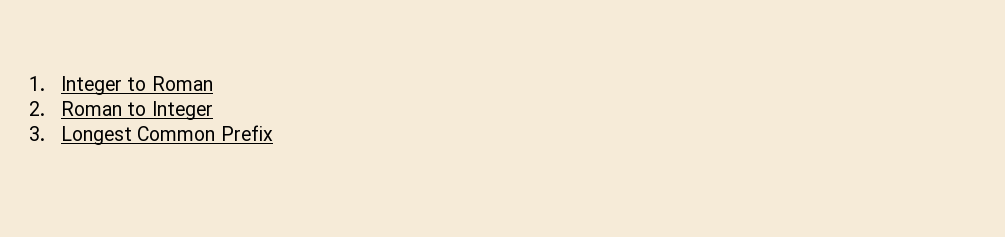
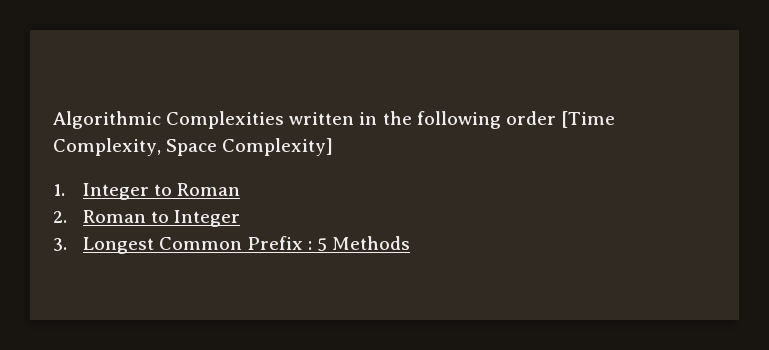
(29, 83) none -> [53,111,615,129] [53,138,334,156] Algorithmic Complexities written in the following order [Time Complexity, Space Complexity] //
(273, 133) none -> [308,236,411,251] : 5 Methods

